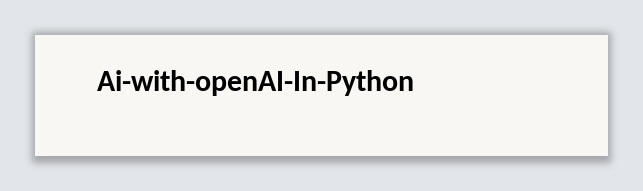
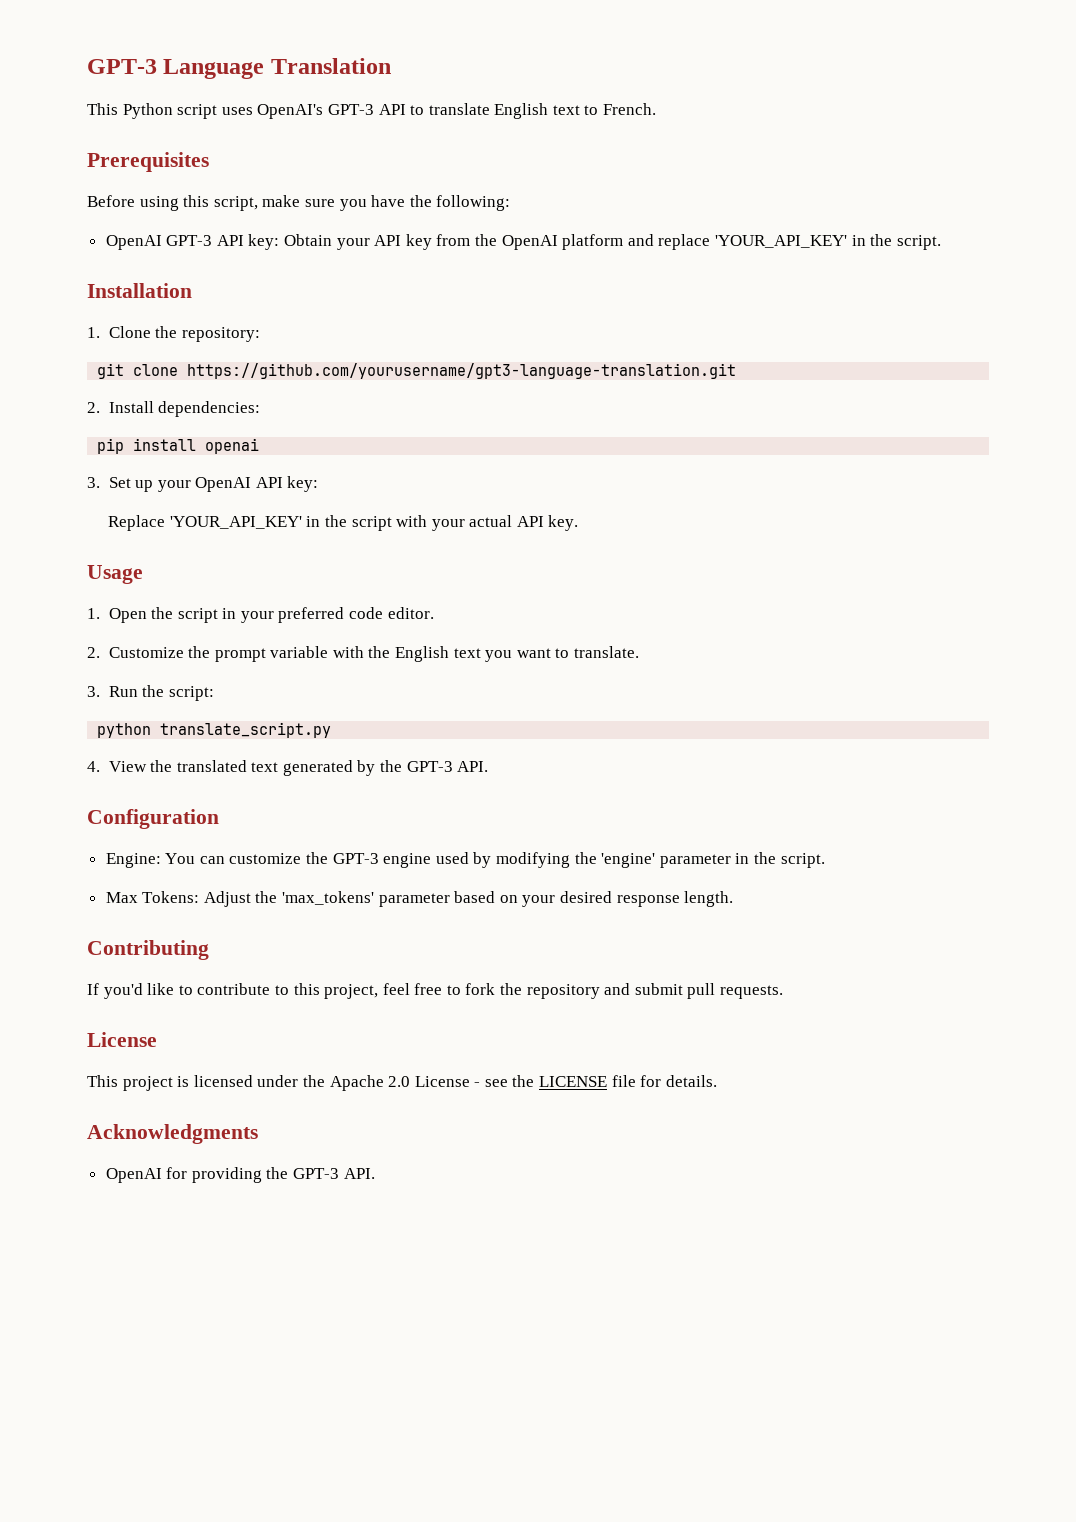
[97,70,414,96] Ai-with-openAI-In-Python -> [87,58,391,79] [87,103,657,119] [87,152,209,172] [87,195,511,211] [105,234,941,250] [87,283,192,298] [87,326,260,342] [97,363,737,379] [87,401,261,417] [97,438,260,454] [87,476,319,492] [108,515,579,531] [87,565,143,584] [87,607,434,623] [87,646,639,662] [87,685,214,701] [97,722,332,738] [87,760,489,776] [87,809,219,829] [105,852,825,868] [105,891,734,907] [87,940,209,960] [87,983,784,999] [87,1032,157,1047] [87,1075,717,1091] [87,1124,258,1144] [105,1167,375,1183] GPT-3 Language Translation // This Python script uses OpenAI's GPT-3 API to translate English text to French. // Prerequisites // Before using this script, make sure you have the following: // OpenAI GPT-3 API key: Obtain your API key from the OpenAI platform and replace 'YOUR_API_KEY' in the script. // Installation // 1. Clone the repository: // git clone https://github.com/yourusername/gpt3-language-translation.git // 2. Install dependencies: // pip install openai // 3. Set up your OpenAI API key: // Replace 'YOUR_API_KEY' in the script with your actual API key. // Usage // 1. Open the script in your preferred code editor. // 2. Customize the prompt variable with the English text you want to translate. // 3. Run the script: // python translate_script.py // 4. View the translated text generated by the GPT-3 API. // Configuration // Engine: You can customize the GPT-3 engine used by modifying the 'engine' parameter in the script. // Max Tokens: Adjust the 'max_tokens' parameter based on your desired response length. // Contributing // If you'd like to contribute to this project, feel free to fork the repository and submit pull requests. // License // This project is licensed under the Apache 2.0 License - see the LICENSE file for details. // Acknowledgments // OpenAI for providing the GPT-3 API.

